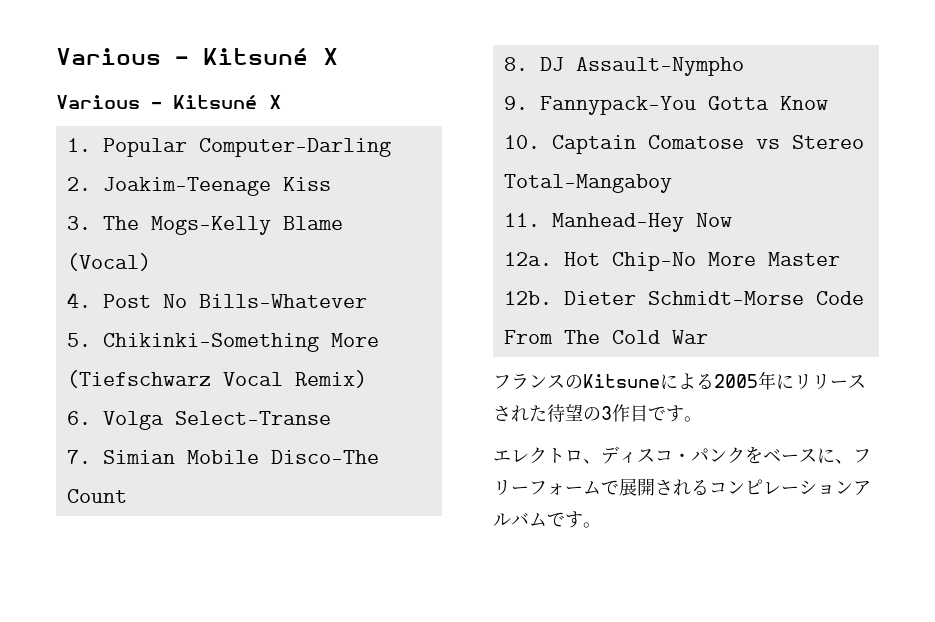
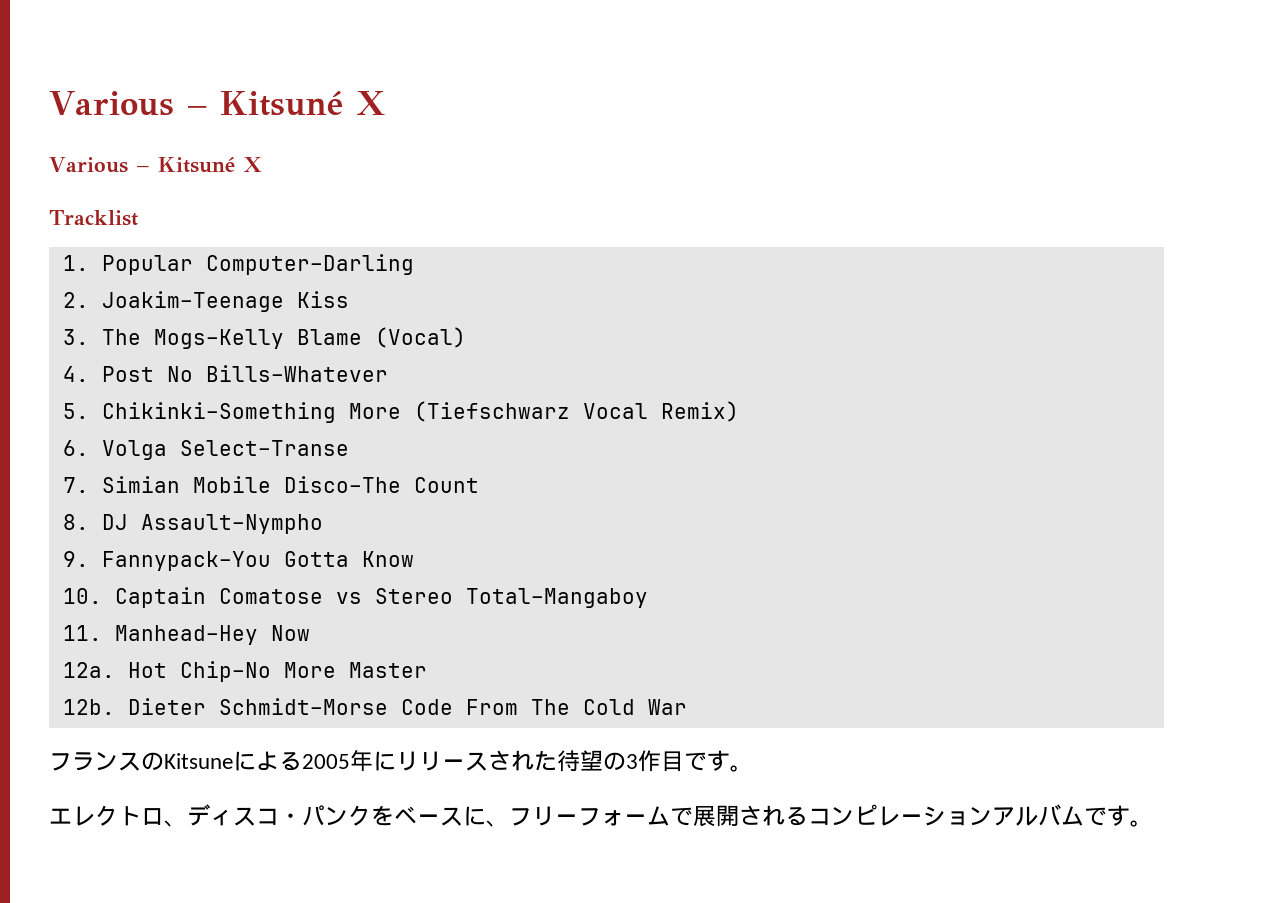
(281, 102) none -> [49,210,138,226] // Tracklist

